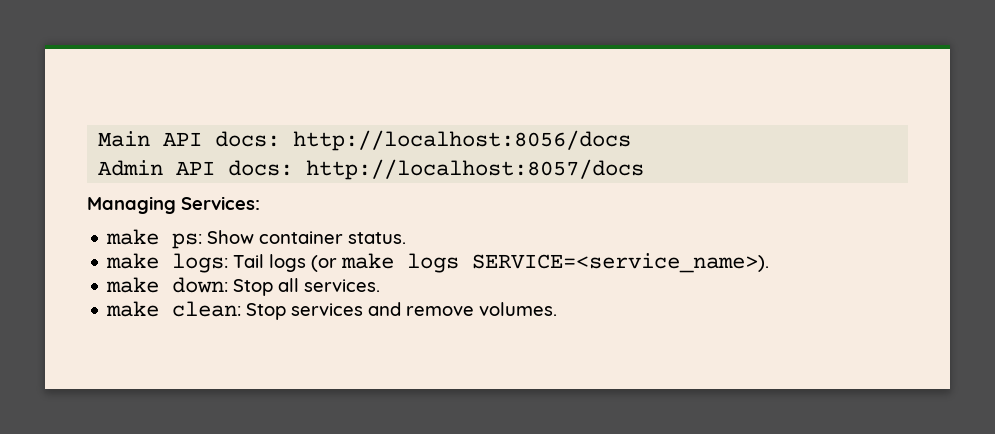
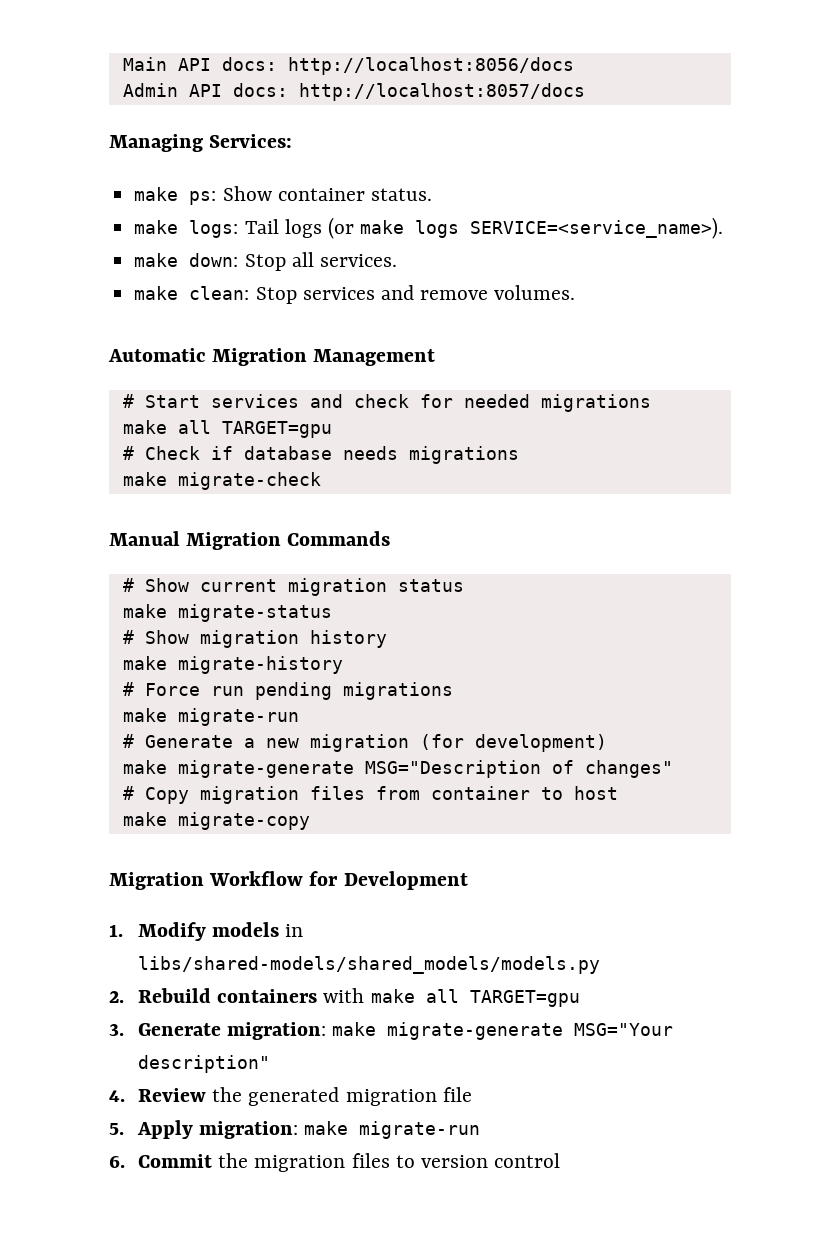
(558, 309) none -> [108,348,436,366] [122,394,651,412] [122,420,332,438] [122,446,519,464] [122,472,321,490] [109,531,391,550] [122,578,464,596] [122,604,332,622] [122,630,387,648] [122,656,343,674] [122,682,453,700] [122,708,299,726] [122,734,607,752] [122,760,673,778] [122,786,618,804] [122,812,310,830] [109,871,468,890] [109,922,304,941] [138,956,601,974] [109,988,580,1007] [109,1022,674,1040] [138,1055,271,1073] [109,1087,472,1106] [109,1120,481,1139] [109,1153,561,1172] // Automatic Migration Management // # Start services and check for needed migrations // make all TARGET=gpu // # Check if database needs migrations // make migrate-check // Manual Migration Commands // # Show current migration status // make migrate-status // # Show migration history // make migrate-history // # Force run pending migrations // make migrate-run // # Generate a new migration (for development) // make migrate-generate MSG="Description of changes" // # Copy migration files from container to host // make migrate-copy // Migration Workflow for Development // 1. Modify models in libs/shared-models/shared_models/models.py // 2. Rebuild containers with make all TARGET=gpu // 3. Generate migration: make migrate-generate MSG="Your description" // 4. Review the generated migration file // 5. Apply migration: make migrate-run // 6. Commit the migration files to version control

